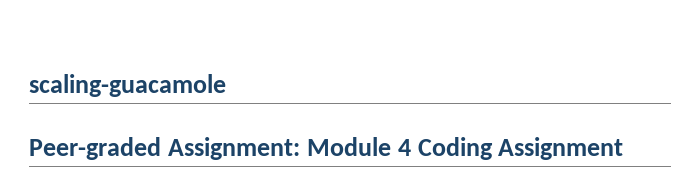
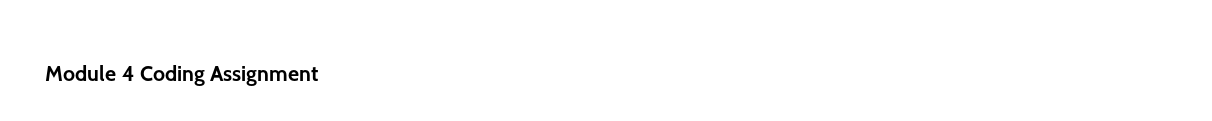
[29,74,226,97] [29,137,300,160] scaling-guacamole // Peer-graded Assignment: -> (45, 73) none

